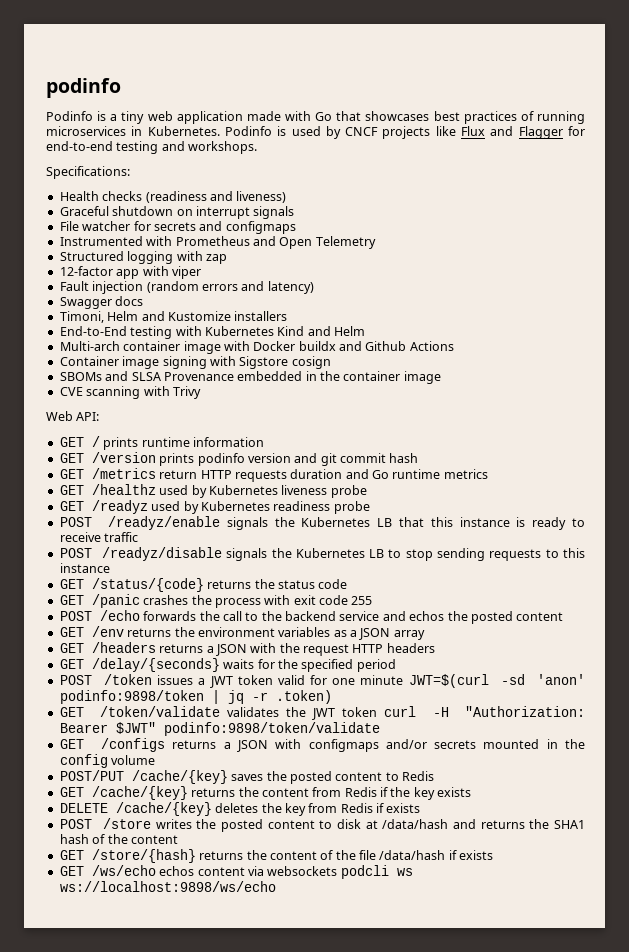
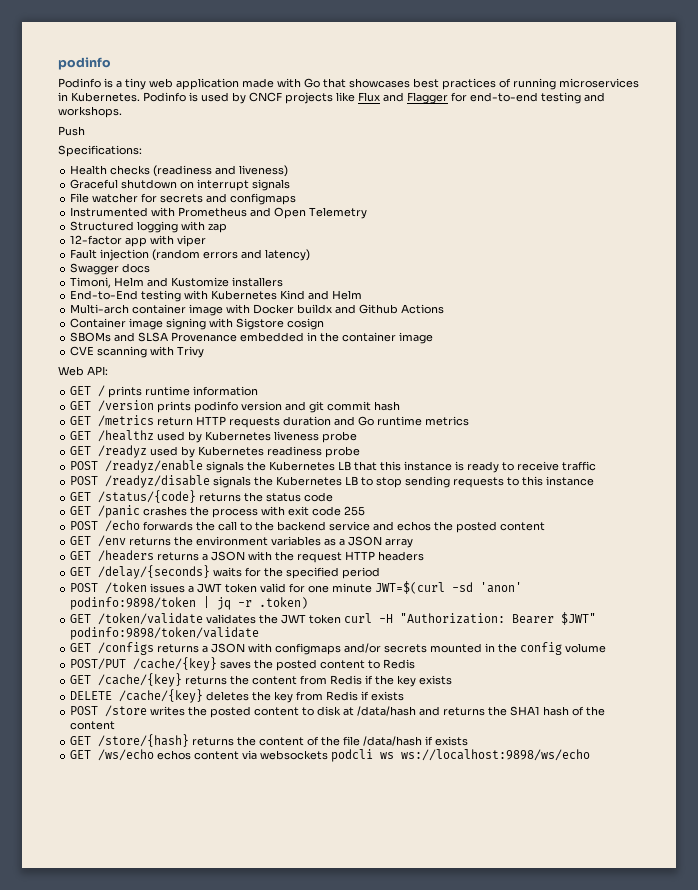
(258, 147) none -> [58,126,85,136] // Push

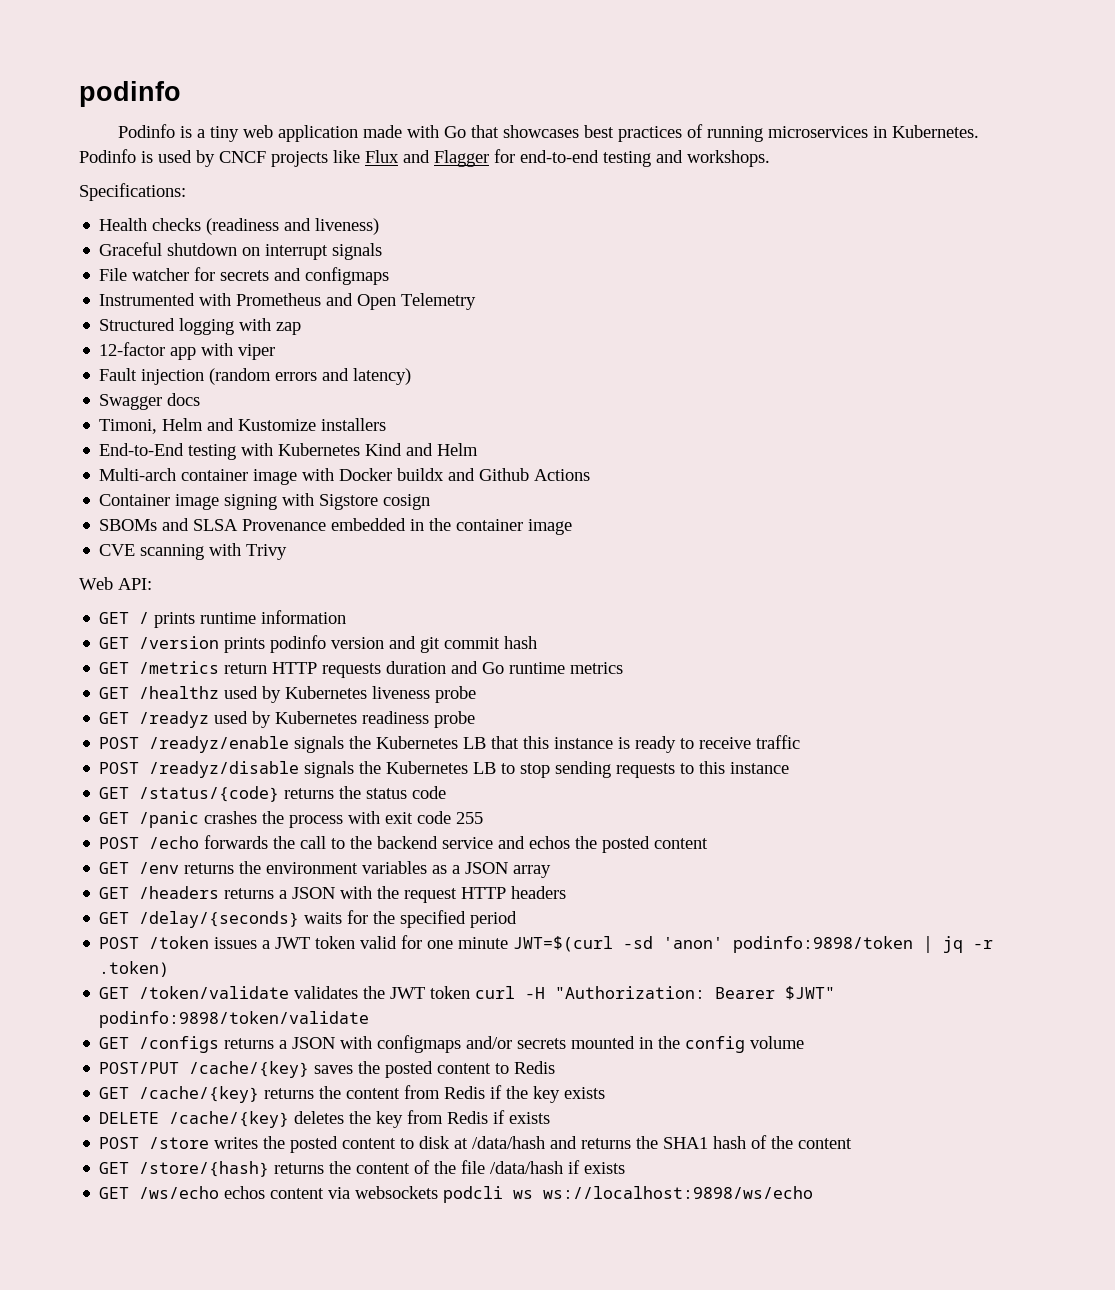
[58,126,85,136] // Push -> (770, 158) none

